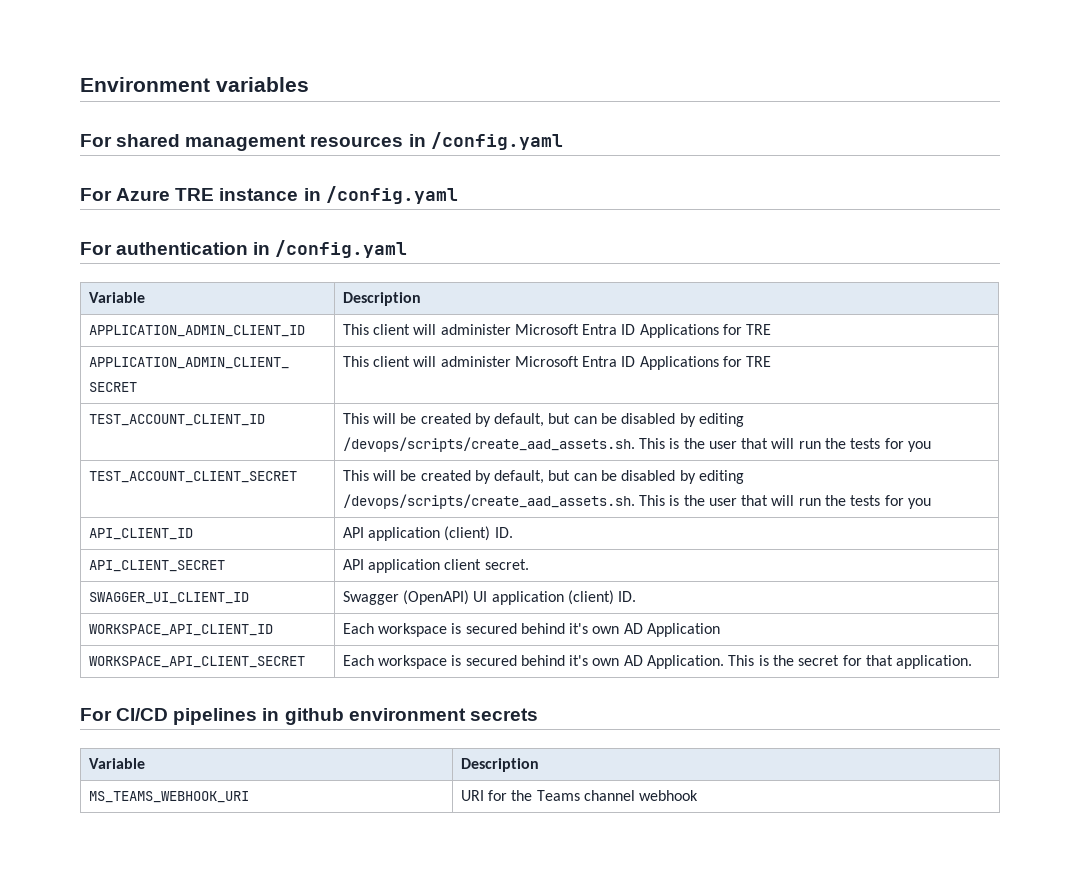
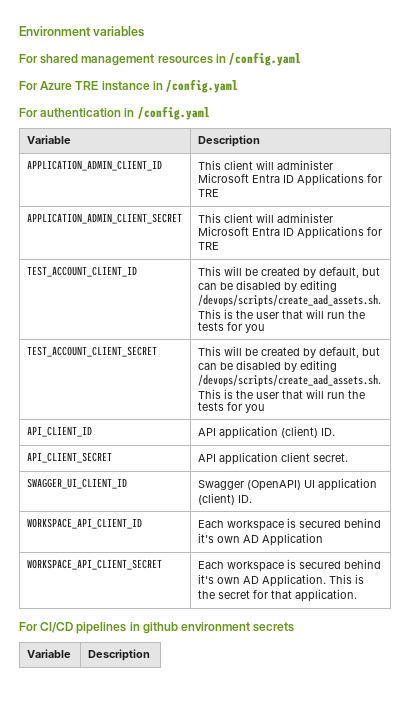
[88,791,249,803] [460,790,699,801] // MS_TEAMS_WEBHOOK_URI | URI for the Teams channel webhook -> (151, 655) none

